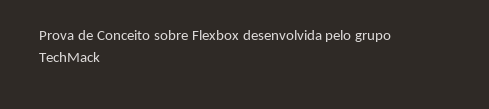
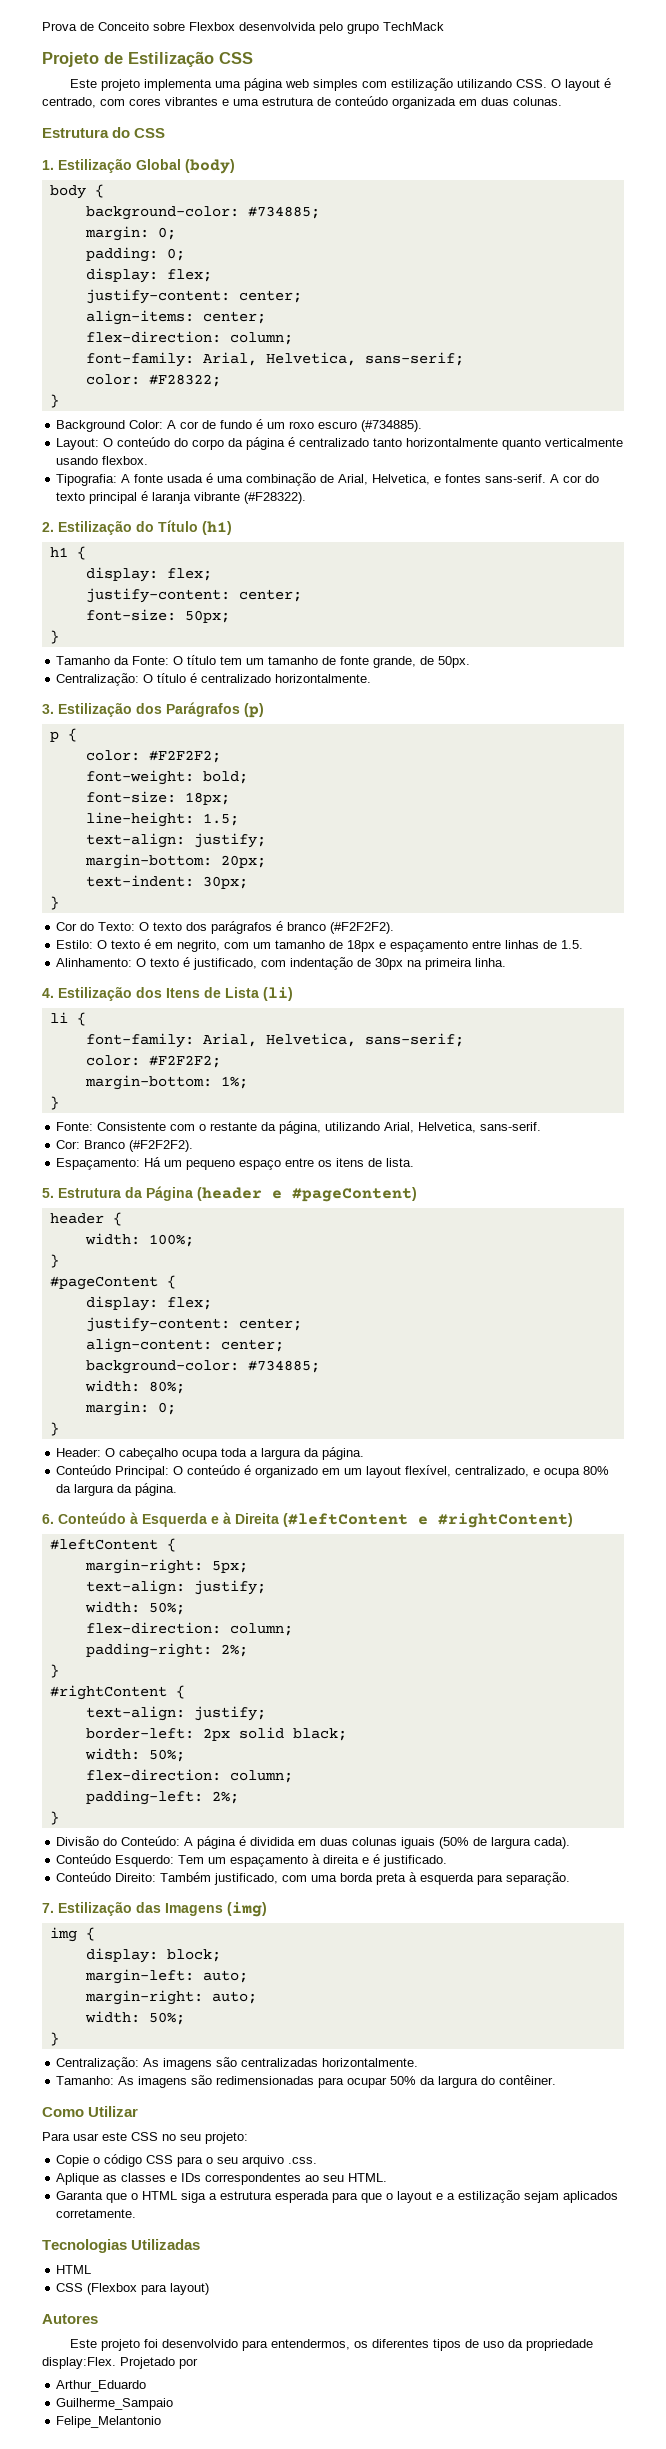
(100, 57) none -> [42,51,253,67] [70,78,612,91] [42,96,562,109] [42,127,166,138] [42,158,235,174] [49,184,104,199] [85,206,320,220] [84,226,176,241] [85,247,185,262] [85,268,212,283] [85,289,302,304] [85,310,266,325] [85,331,293,345] [85,352,464,367] [85,374,221,387] [49,394,59,408] [56,419,423,432] [56,437,624,450] [56,456,149,465] [56,473,600,486] [56,491,307,504] [42,520,232,535] [49,546,86,560] [85,567,212,582] [85,588,302,603] [85,609,230,623] [49,630,59,644] [56,655,471,668] [56,673,372,686] [42,702,264,718] [49,728,77,742] [85,750,221,763] [85,770,248,785] [85,791,230,805] [85,812,239,827] [85,833,266,848] [84,854,266,869] [85,875,248,889] [49,896,59,910] [56,921,395,934] [56,939,584,952] [56,957,507,970] [42,986,293,1001] [49,1012,86,1026] [85,1033,464,1048] [85,1055,221,1068] [84,1075,248,1090] [49,1096,59,1110] [56,1121,542,1134] [56,1140,194,1152] [56,1157,415,1170] [42,1186,417,1202] [49,1212,122,1226] [84,1233,194,1247] [49,1254,59,1268] [49,1275,176,1290] [85,1296,212,1311] [85,1317,302,1332] [85,1338,284,1353] [85,1360,320,1374] [84,1380,185,1394] [84,1401,176,1416] [49,1422,59,1436] [56,1447,365,1460] [56,1465,610,1478] [56,1483,178,1496] [42,1512,573,1528] [49,1538,176,1552] [84,1559,248,1574] [85,1580,266,1595] [84,1601,185,1615] [85,1622,293,1636] [85,1643,248,1658] [49,1664,59,1678] [49,1685,185,1700] [85,1706,266,1721] [85,1727,347,1741] [84,1748,185,1762] [85,1769,293,1783] [85,1790,239,1805] [49,1811,59,1825] [56,1836,571,1849] [56,1854,448,1867] [56,1872,571,1885] [42,1901,267,1917] [49,1927,95,1942] [85,1948,221,1963] [84,1969,248,1984] [84,1990,257,2005] [84,2011,185,2025] [49,2032,59,2046] [56,2057,419,2070] [56,2075,557,2088] [42,2106,139,2117] [42,2132,248,2144] [56,2154,318,2167] [56,2173,388,2185] [56,2190,619,2203] [56,2209,137,2218] [42,2239,201,2253] [56,2265,92,2274] [56,2283,210,2295] [42,2314,98,2324] [70,2339,594,2351] [42,2357,198,2369] [56,2380,147,2392] [56,2398,174,2410] [56,2416,162,2428] // Projeto de Estilização CSS // Este projeto implementa uma página web simples com estilização utilizando CSS. O layout é centrado, com cores vibrantes e uma estrutura de conteúdo organizada em duas colunas. // Estrutura do CSS // 1. Estilização Global (body) // body { // background-color: #734885; // margin: 0; // padding: 0; // display: flex; // justify-content: center; // align-items: center; // flex-direction: column; // font-family: Arial, Helvetica, sans-serif; // color: #F28322; // } // Background Color: A cor de fundo é um roxo escuro (#734885). // Layout: O conteúdo do corpo da página é centralizado tanto horizontalmente quanto verticalmente usando flexbox. // Tipografia: A fonte usada é uma combinação de Arial, Helvetica, e fontes sans-serif. A cor do texto principal é laranja vibrante (#F28322). // 2. Estilização do Título (h1) // h1 { // display: flex; // justify-content: center; // font-size: 50px; // } // Tamanho da Fonte: O título tem um tamanho de fonte grande, de 50px. // Centralização: O título é centralizado horizontalmente. // 3. Estilização dos Parágrafos (p) // p { // color: #F2F2F2; // font-weight: bold; // font-size: 18px; // line-height: 1.5; // text-align: justify; // margin-bottom: 20px; // text-indent: 30px; // } // Cor do Texto: O texto dos parágrafos é branco (#F2F2F2). // Estilo: O texto é em negrito, com um tamanho de 18px e espaçamento entre linhas de 1.5. // Alinhamento: O texto é justificado, com indentação de 30px na primeira linha. // 4. Estilização dos Itens de Lista (li) // li { // font-family: Arial, Helvetica, sans-serif; // color: #F2F2F2; // margin-bottom: 1%; // } // Fonte: Consistente com o restante da página, utilizando Arial, Helvetica, sans-serif. // Cor: Branco (#F2F2F2). // Espaçamento: Há um pequeno espaço entre os itens de lista. // 5. Estrutura da Página (header e #pageContent) // header { // width: 100%; // } // #pageContent { // display: flex; // justify-content: center; // align-content: center; // background-color: #734885; // width: 80%; // margin: 0; // } // Header: O cabeçalho ocupa toda a largura da página. // Conteúdo Principal: O conteúdo é organizado em um layout flexível, centralizado, e ocupa 80% da largura da página. // 6. Conteúdo à Esquerda e à Direita (#leftContent e #rightContent) // #leftContent { // margin-right: 5px; // text-align: justify; // width: 50%; // flex-direction: column; // padding-right: 2%; // } // #rightContent { // text-align: justify; // border-left: 2px solid black; // width: 50%; // flex-direction: column; // padding-left: 2%; // } // Divisão do Conteúdo: A página é dividida em duas colunas iguais (50% de largura cada). // Conteúdo Esquerdo: Tem um espaçamento à direita e é justificado. // Conteúdo Direito: Também justificado, com uma borda preta à esquerda para separação. // 7. Estilização das Imagens (img) // img { // display: block; // margin-left: auto; // margin-right: auto; // width: 50%; // } // Centralização: As imagens são centralizadas horizontalmente. // Tamanho: As imagens são redimensionadas para ocupar 50% da largura do contêiner. // Como Utilizar // Para usar este CSS no seu projeto: // Copie o código CSS para o seu arquivo .css. // Aplique as classes e IDs correspondentes ao seu HTML. // Garanta que o HTML siga a estrutura esperada para que o layout e a estilização sejam aplicados corretamente. // Tecnologias Utilizadas // HTML // CSS (Flexbox para layout) // Autores // Este projeto foi desenvolvido para entendermos, os diferentes tipos de uso da propriedade display:Flex. Projetado por // Arthur_Eduardo // Guilherme_Sampaio // Felipe_Melantonio

